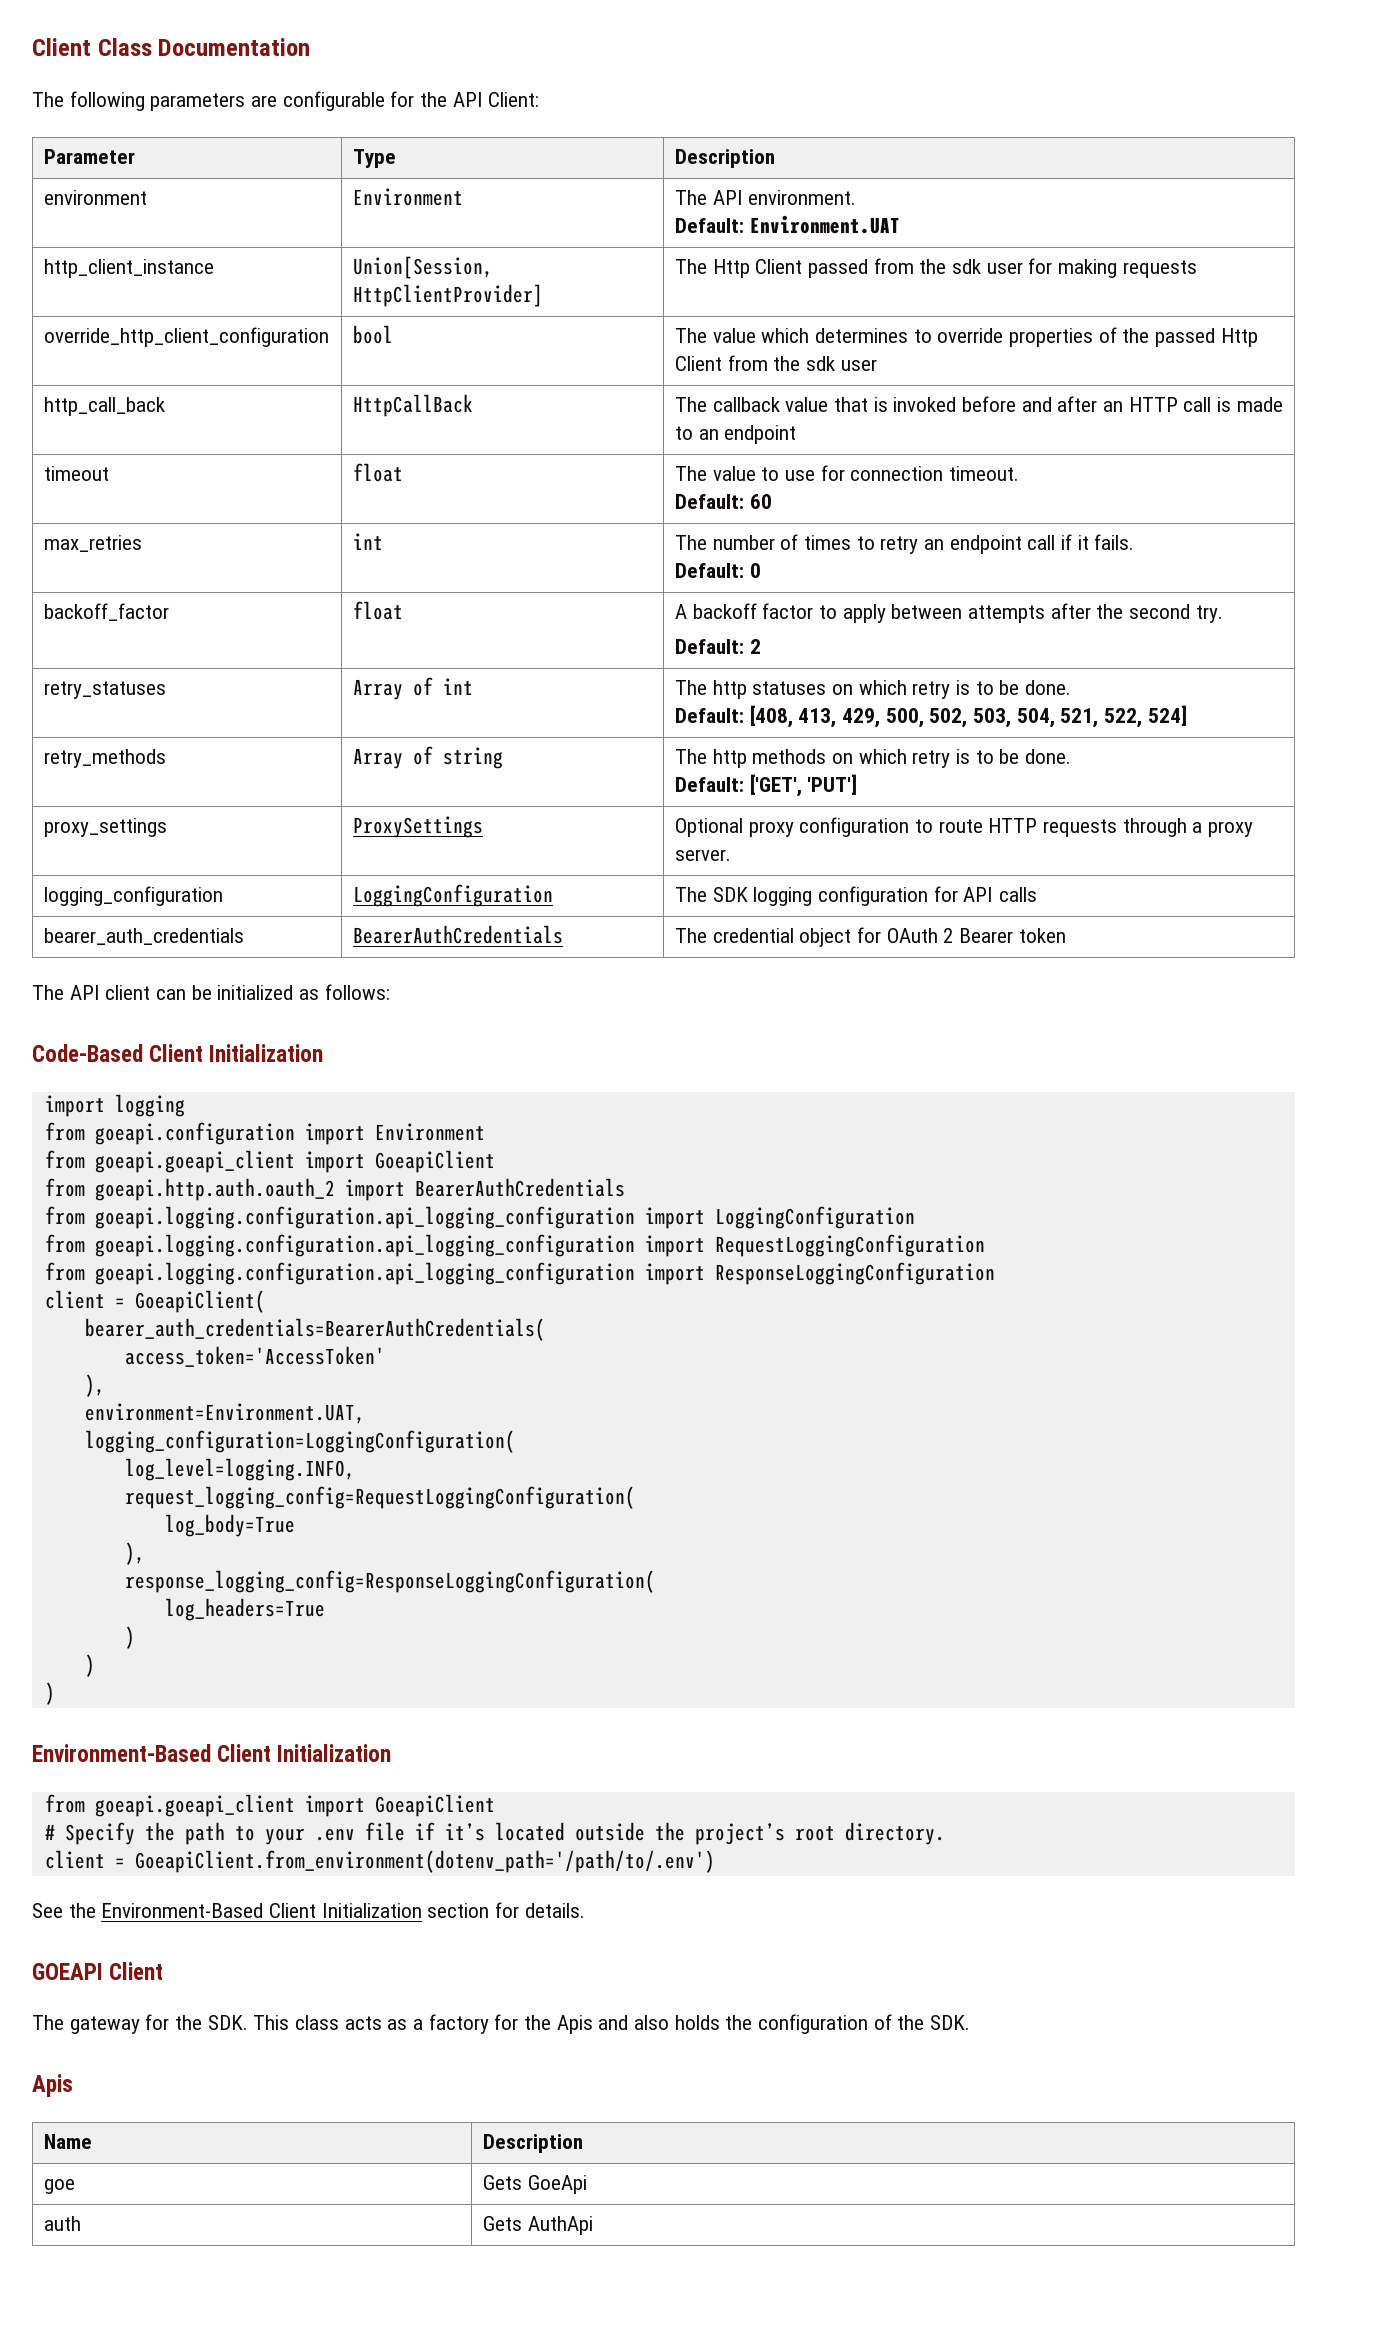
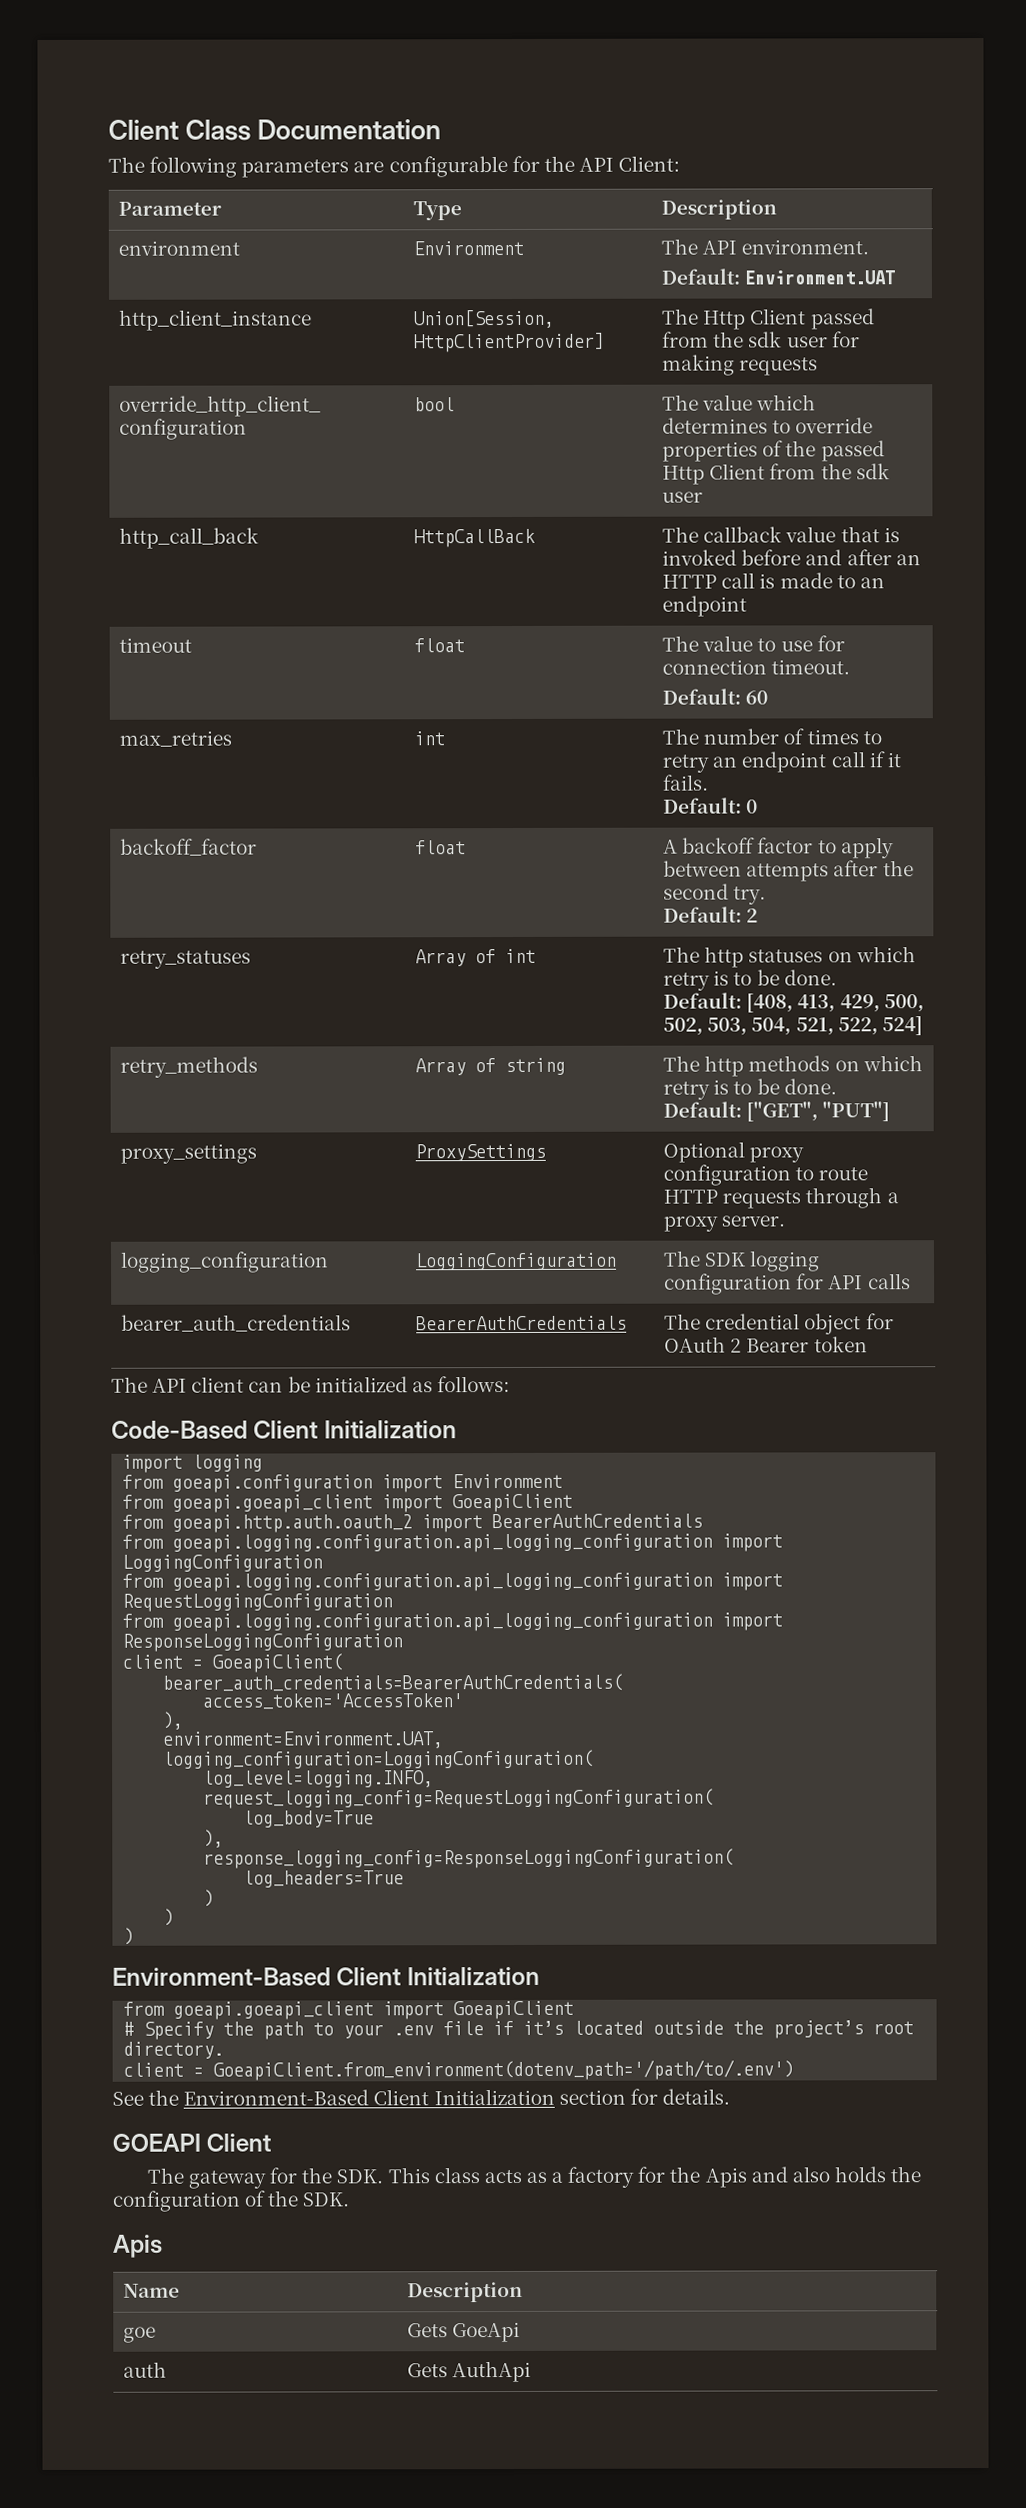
[749,774,858,797] ['GET', 'PUT'] -> [746,1101,891,1122] ["GET", "PUT"]

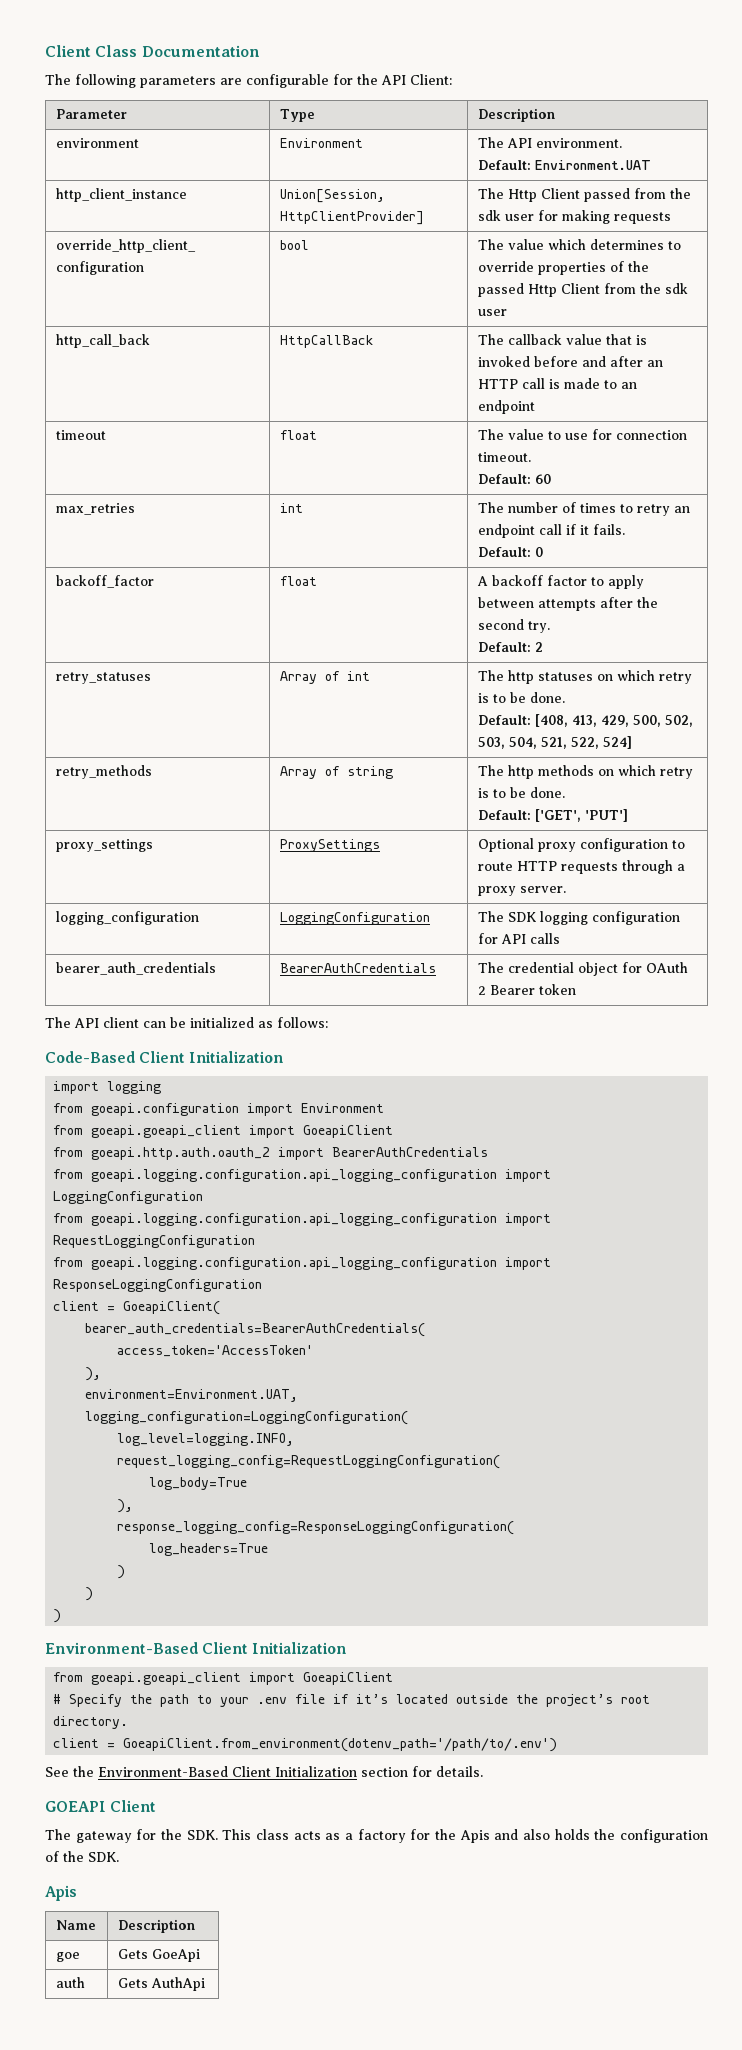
[746,1101,891,1122] ["GET", "PUT"] -> [534,809,628,822] ['GET', 'PUT']

